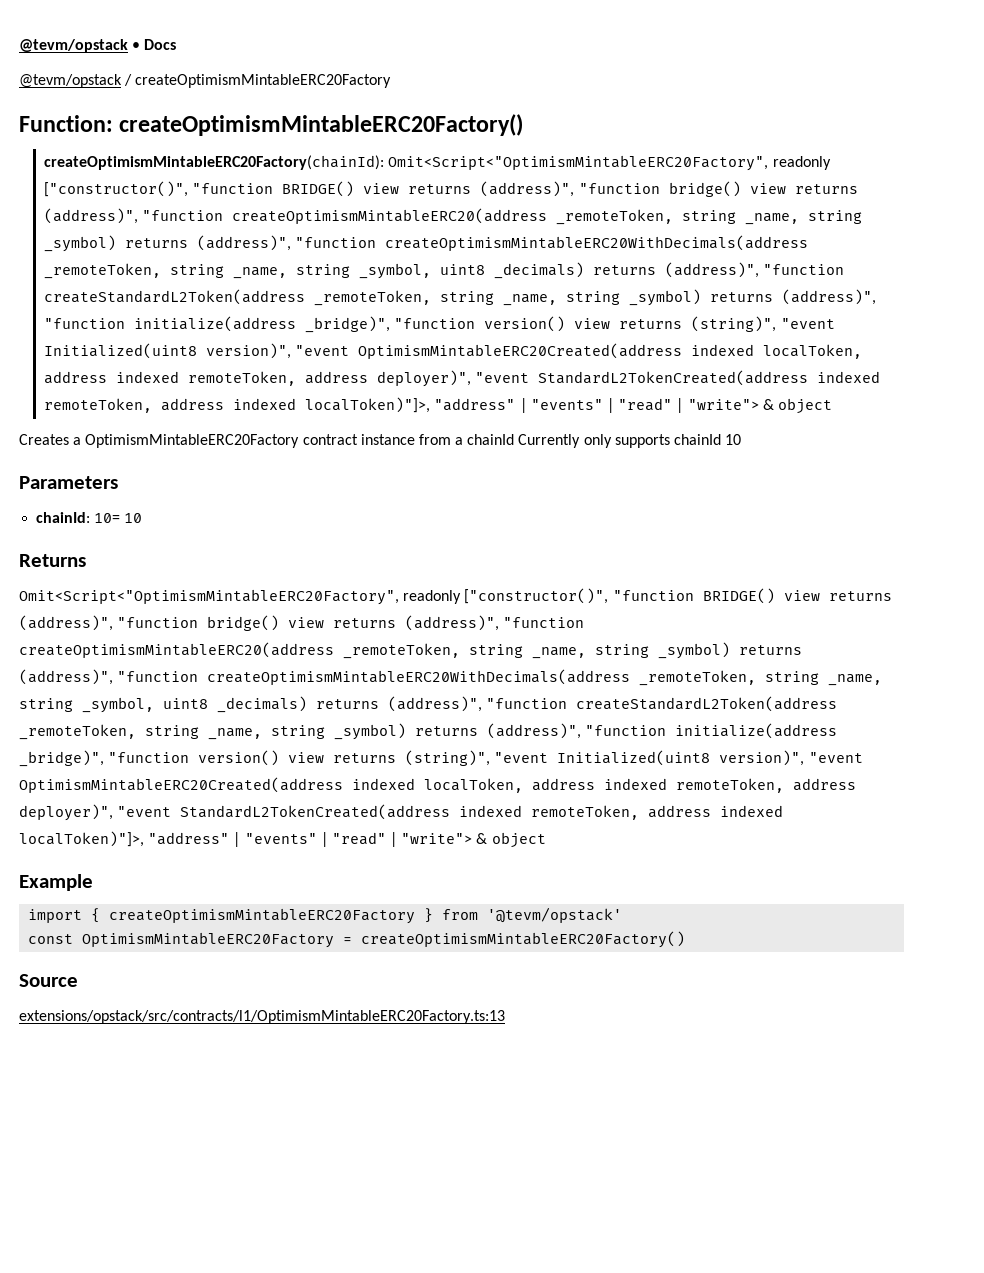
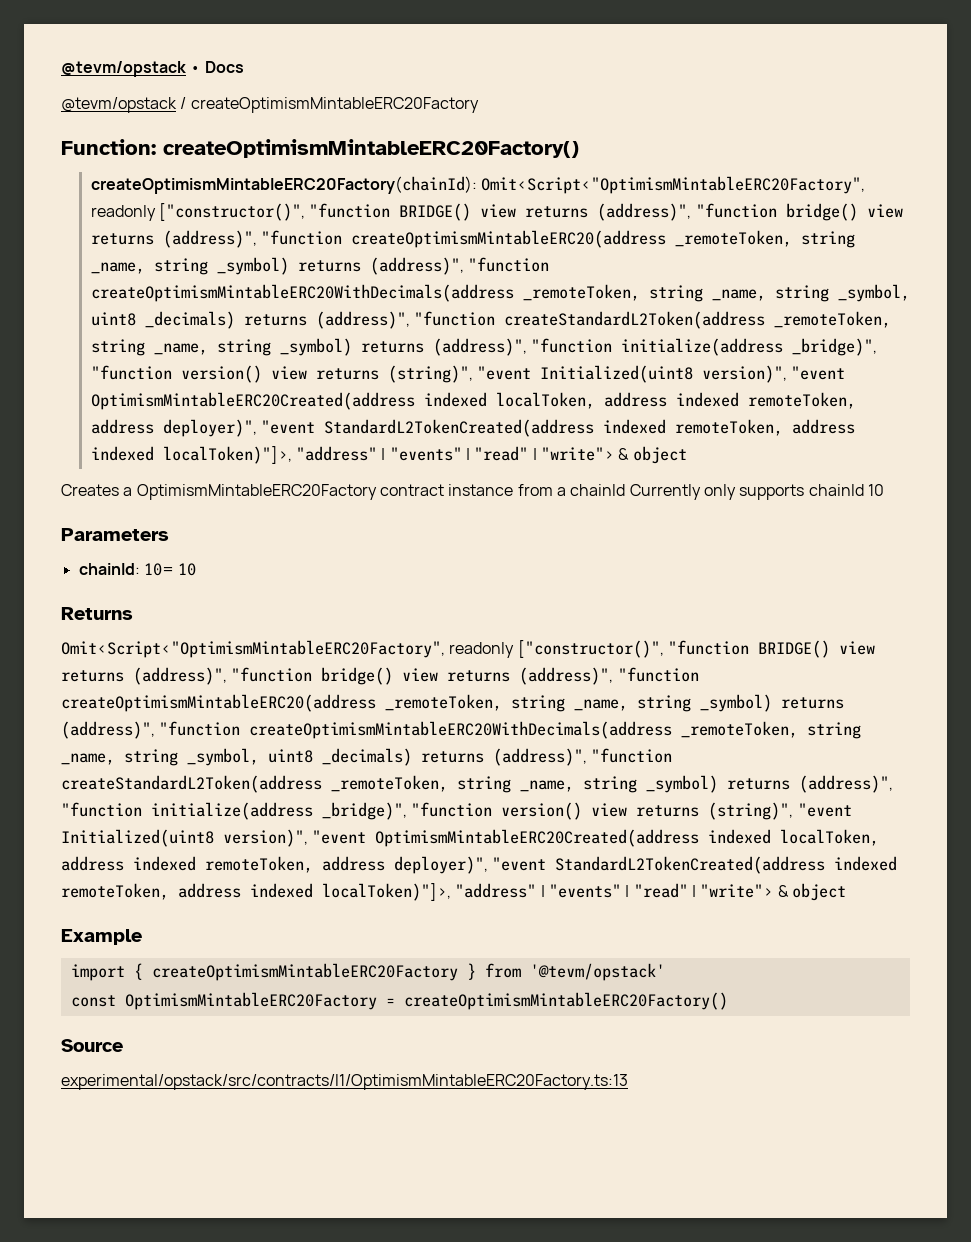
[19,1010,505,1024] extensions/opstack/src/contracts/l1/OptimismMintableERC20Factory.ts:13 -> [61,1074,628,1090] experimental/opstack/src/contracts/l1/OptimismMintableERC20Factory.ts:13

